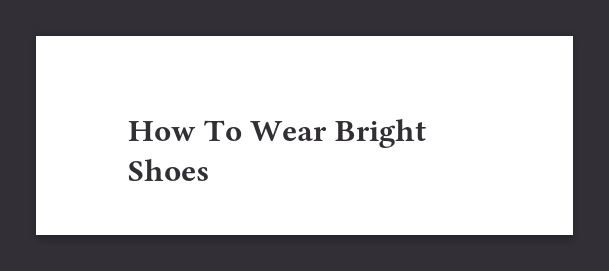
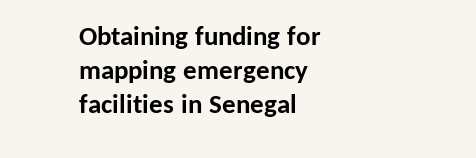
[128,119,426,148] [128,159,209,181] How To Wear Bright Shoes -> [79,26,322,49] [79,60,309,83] [79,94,298,117] Obtaining funding for mapping emergency facilities in Senegal

